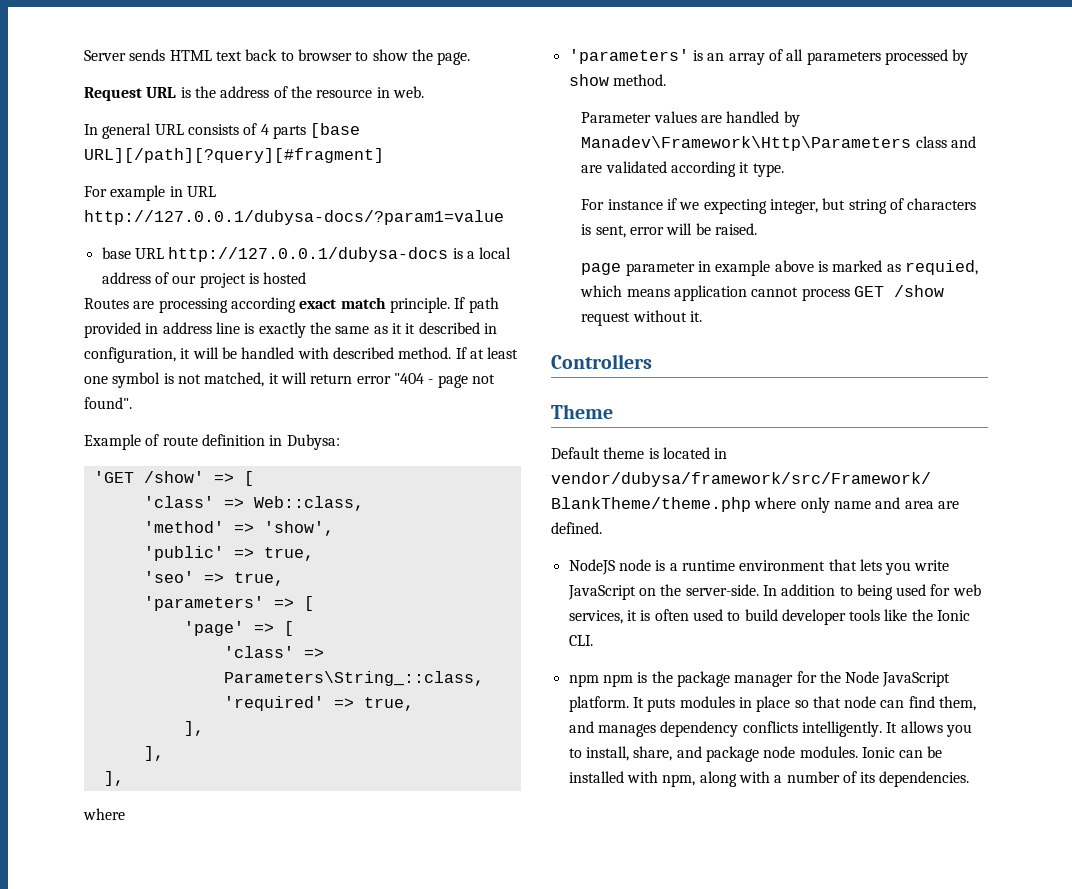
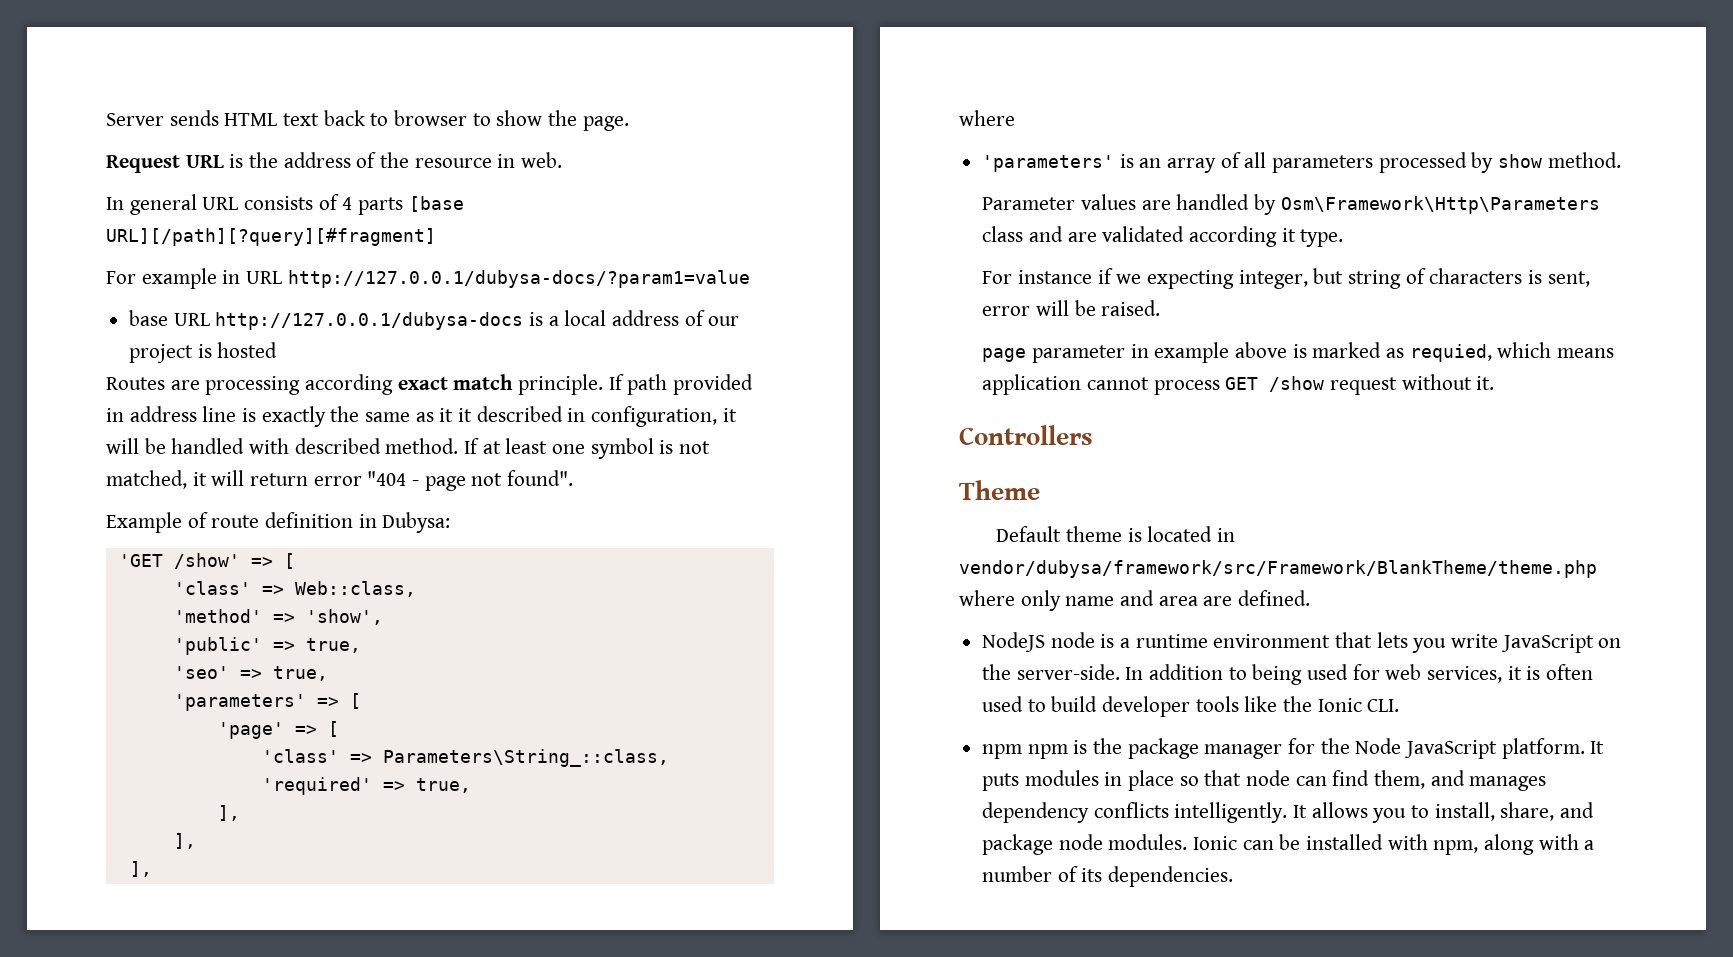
[581,136,912,151] Manadev\Framework\Http\Parameters -> [1280,196,1600,214] Osm\Framework\Http\Parameters

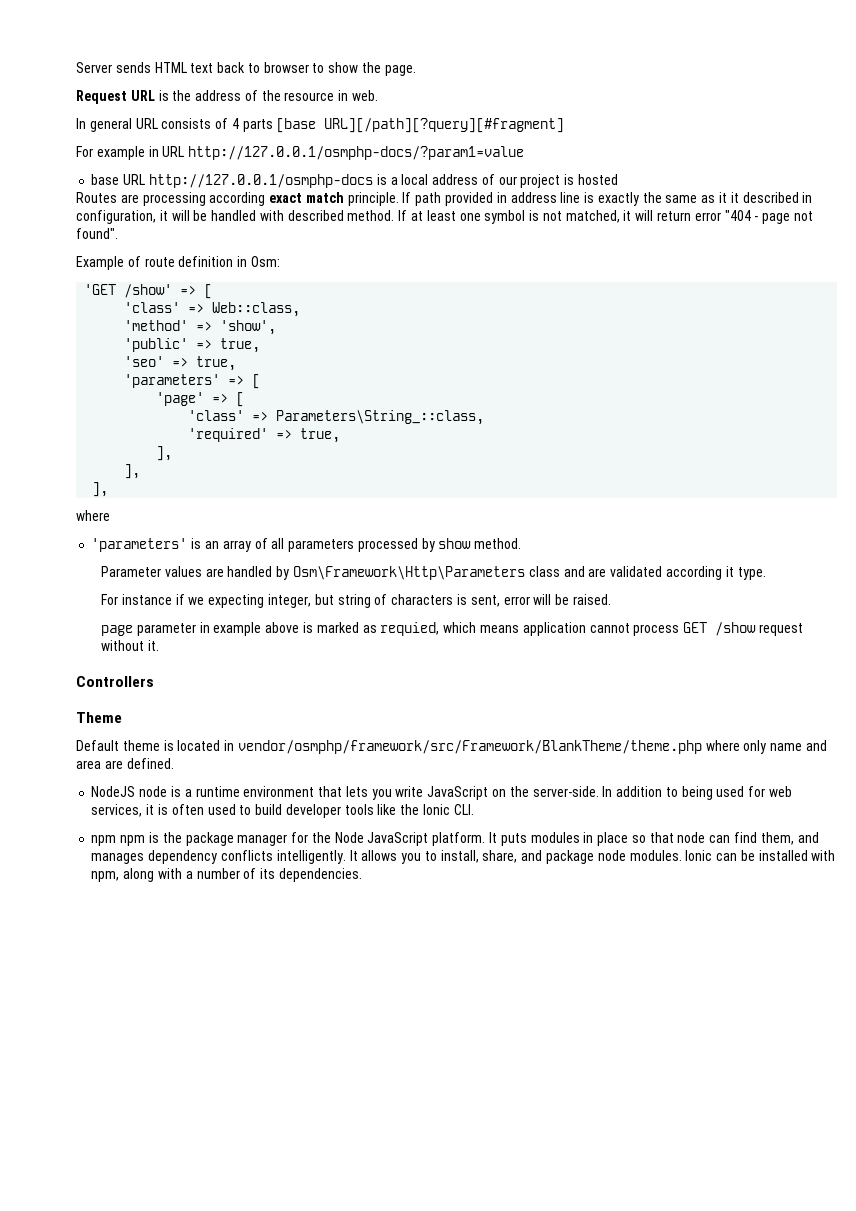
[287,270,750,288] http://127.0.0.1/dubysa-docs/?param1=value -> [188,146,525,160] http://127.0.0.1/osmphp-docs/?param1=value
[215,312,524,330] http://127.0.0.1/dubysa-docs -> [148,174,373,188] http://127.0.0.1/osmphp-docs
[382,512,451,533] Dubysa: -> [250,256,280,267] Osm:
[959,560,1597,578] vendor/dubysa/framework/src/Framework/BlankTheme/theme.php -> [237,740,702,754] vendor/osmphp/framework/src/Framework/BlankTheme/theme.php

